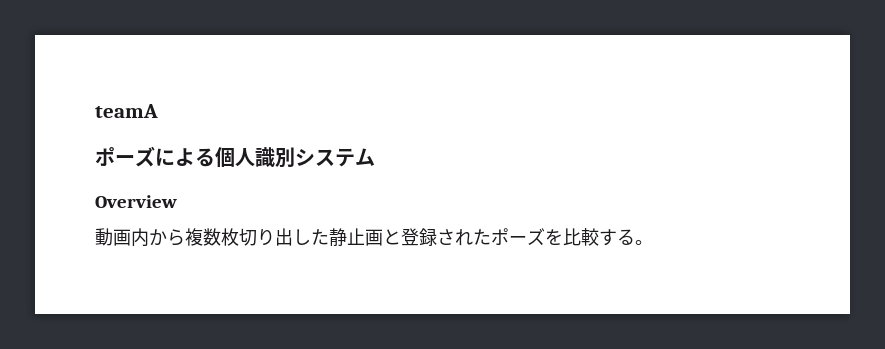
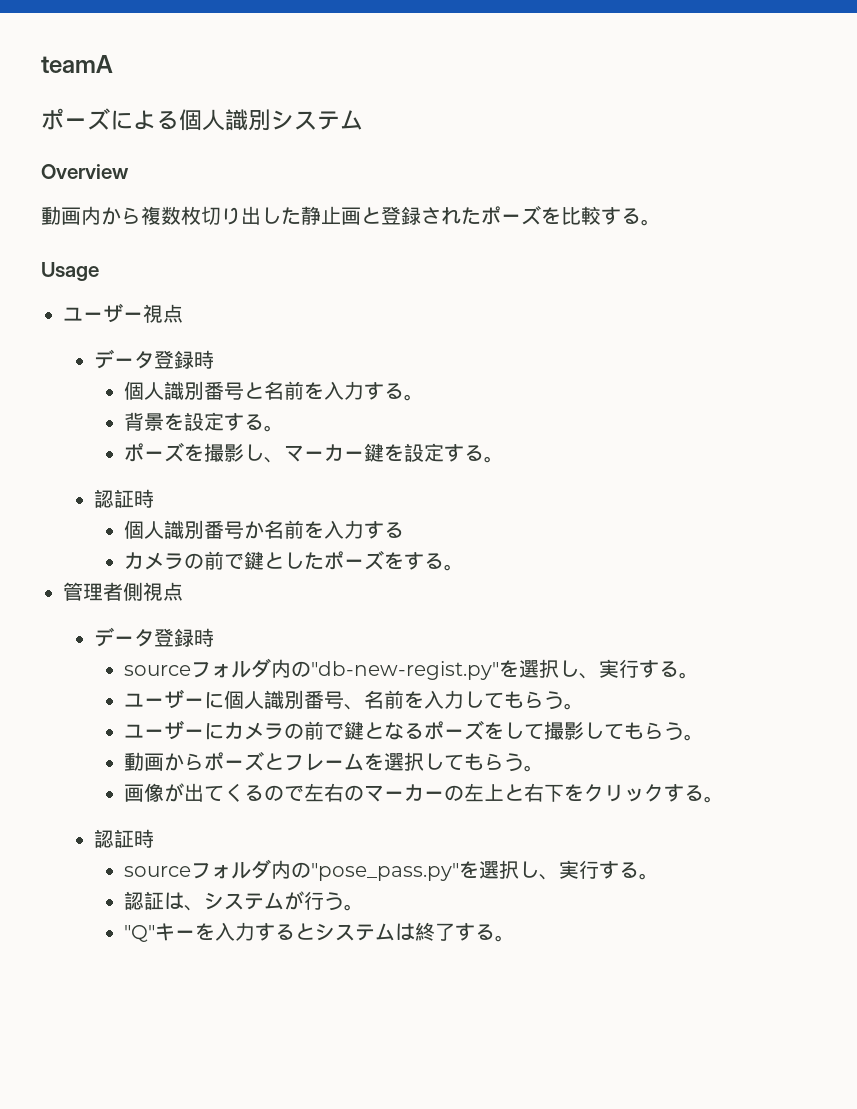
(653, 242) none -> [41,262,99,281] [63,303,183,323] [93,349,214,369] [124,381,425,401] [124,412,285,432] [124,442,505,463] [93,489,154,508] [124,520,405,539] [124,550,465,571] [63,582,183,601] [93,627,214,647] [124,658,700,680] [124,689,585,710] [124,720,705,741] [124,751,545,772] [124,783,725,803] [93,829,154,848] [124,859,660,881] [124,891,365,911] [124,922,516,942] // Usage // ユーザー視点 // データ登録時 // 個人識別番号と名前を入力する。 // 背景を設定する。 // ポーズを撮影し、マーカー鍵を設定する。 // 認証時 // 個人識別番号か名前を入力する // カメラの前で鍵としたポーズをする。 // 管理者側視点 // データ登録時 // sourceフォルダ内の"db-new-regist.py"を選択し、実行する。 // ユーザーに個人識別番号、名前を入力してもらう。 // ユーザーにカメラの前で鍵となるポーズをして撮影してもらう。 // 動画からポーズとフレームを選択してもらう。 // 画像が出てくるので左右のマーカーの左上と右下をクリックする。 // 認証時 // sourceフォルダ内の"pose_pass.py"を選択し、実行する。 // 認証は、システムが行う。 // "Q"キーを入力するとシステムは終了する。

